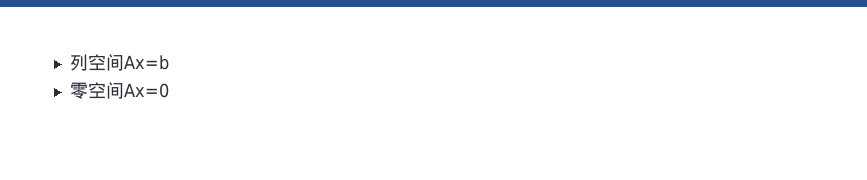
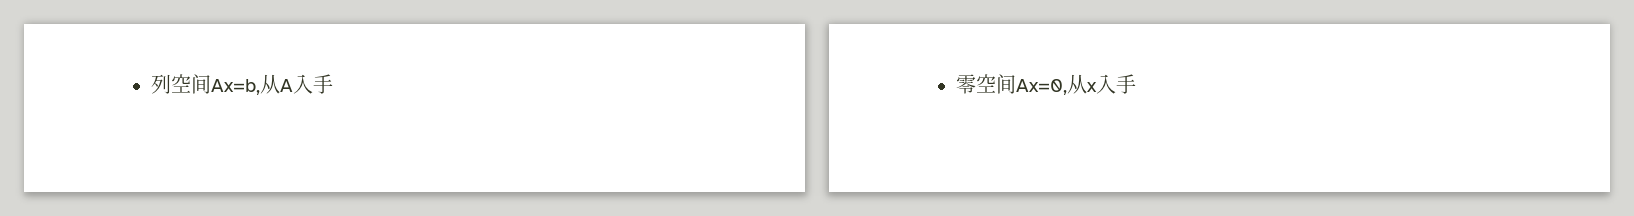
[123,55,169,70] [69,82,169,99] Ax=b // 零空间Ax=0 -> [211,74,333,95] [956,74,1136,95] Ax=b,从A入手 // 零空间Ax=0,从x入手

